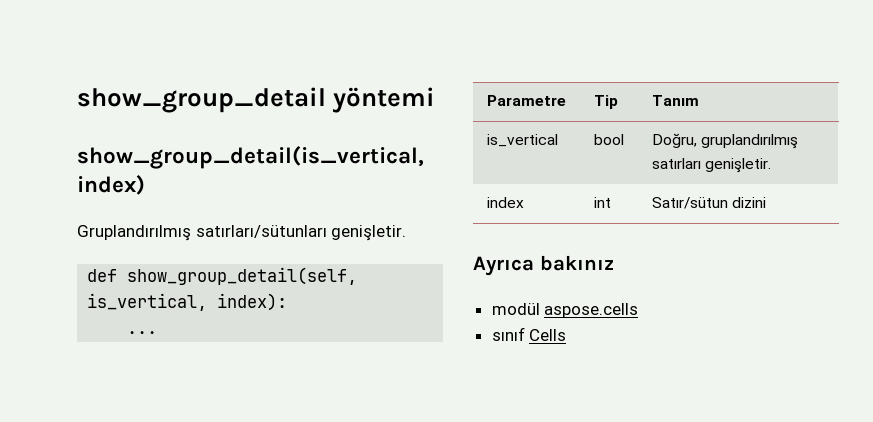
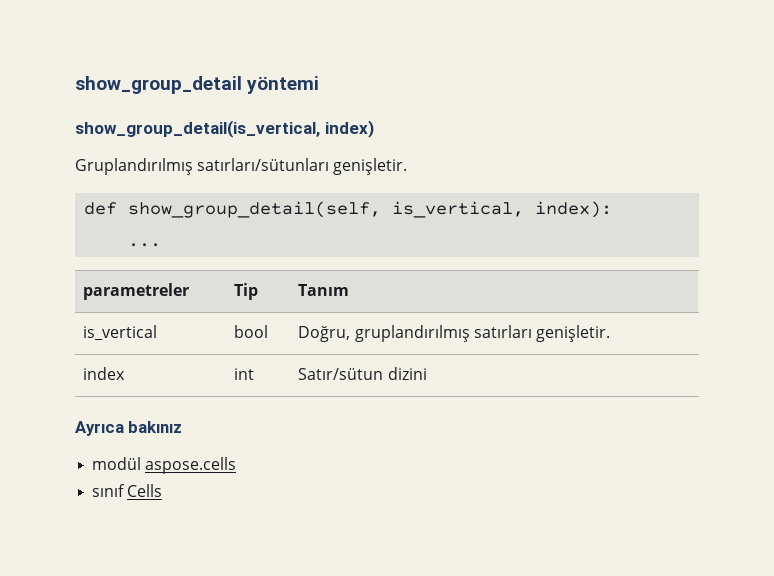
[486,95,566,106] Parametre -> [83,283,190,300] parametreler

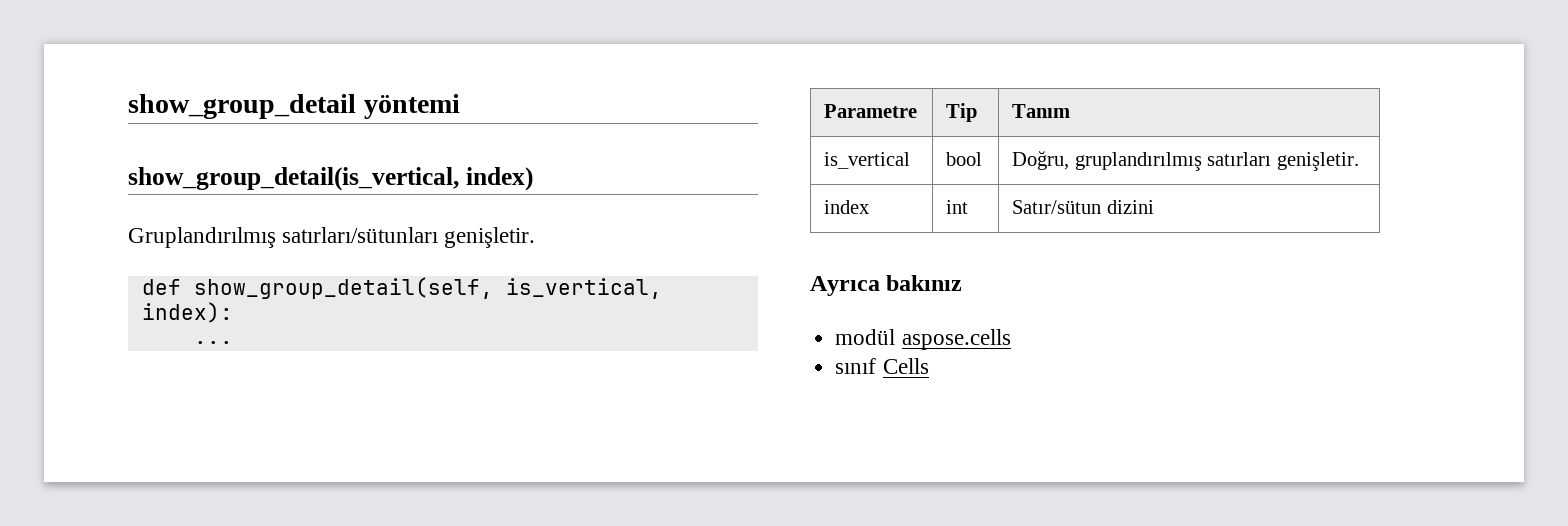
[83,283,190,300] parametreler -> [824,104,918,118] Parametre

